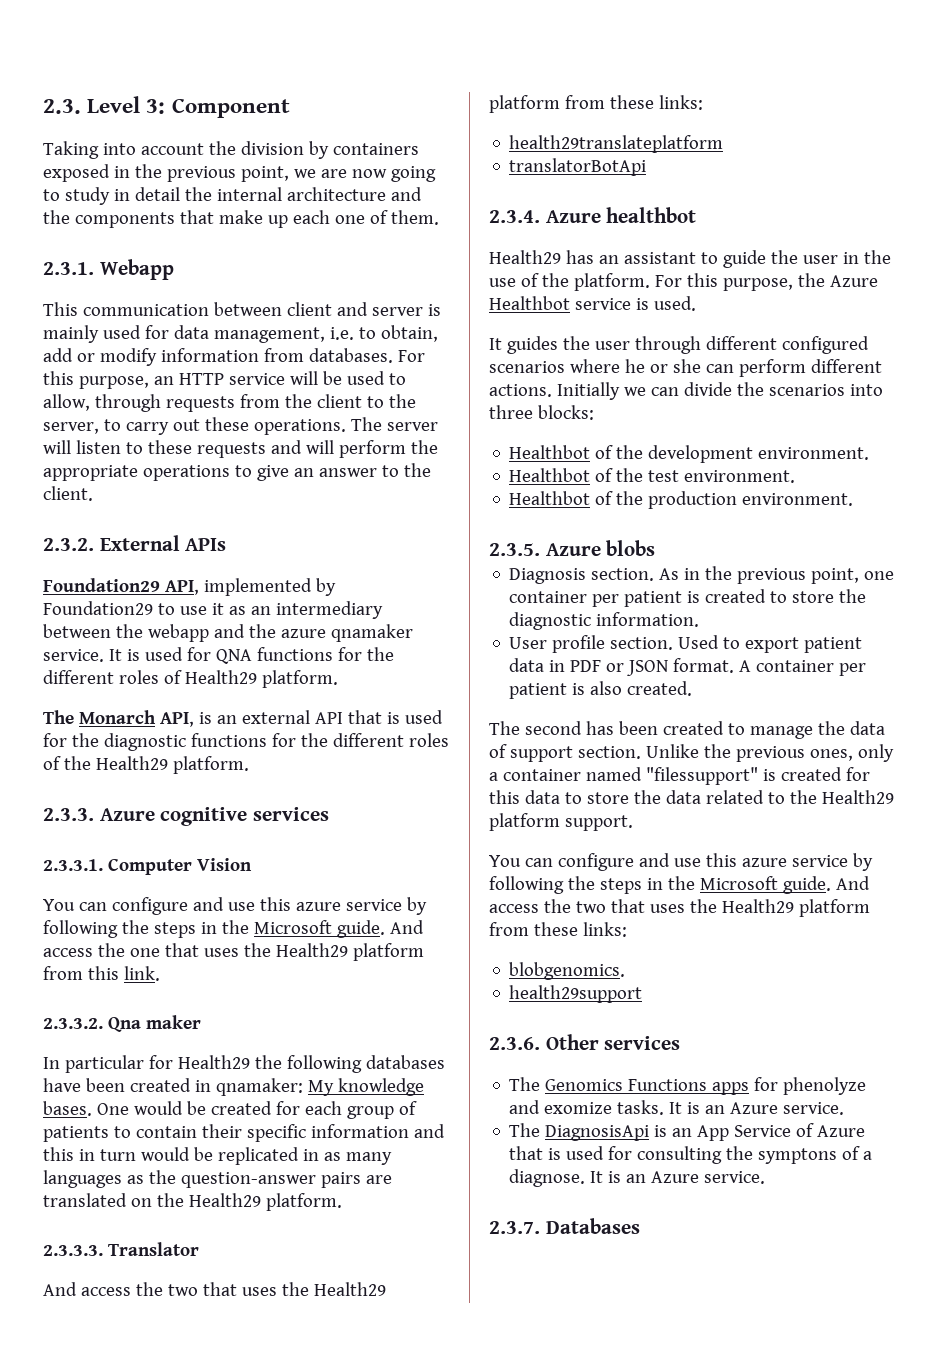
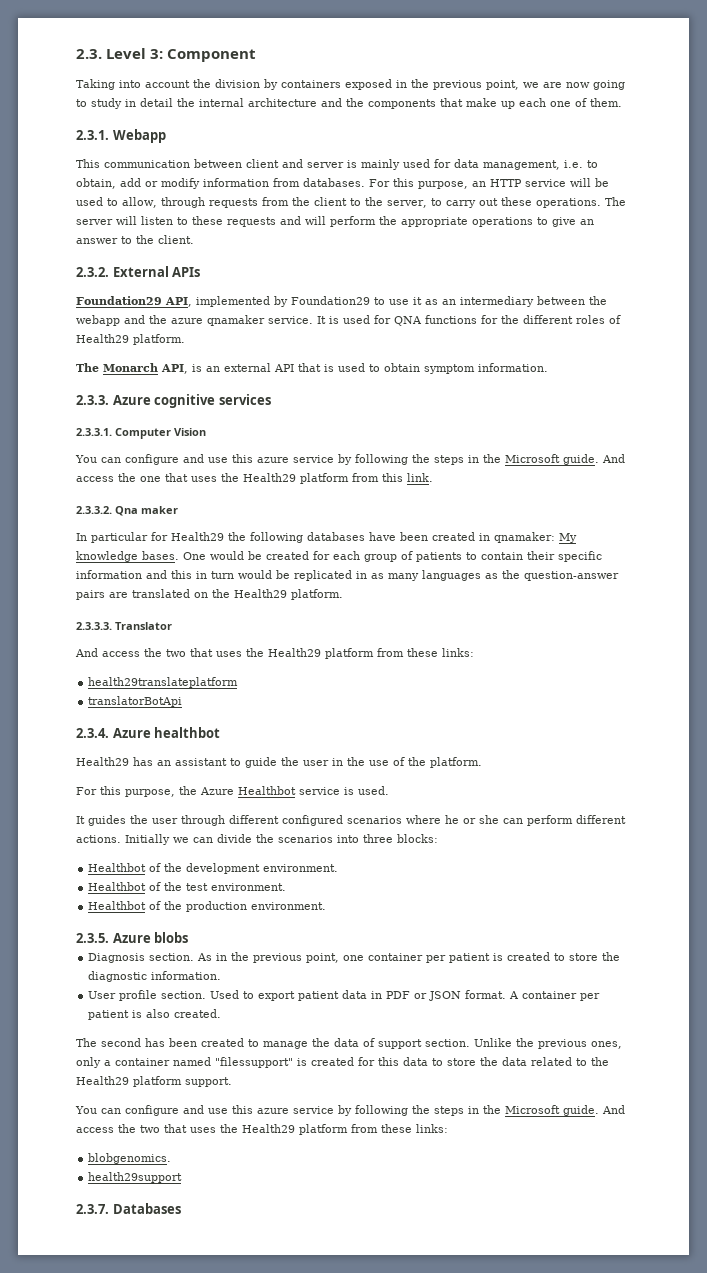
[43,733,449,751] [43,756,249,774] for the diagnostic functions for the different roles of the Health29 platform. -> [369,363,548,374] to obtain symptom information.
(650, 282) none -> (482, 762) //
[489,1034,681,1050] [509,1077,867,1095] [509,1100,845,1115] [509,1123,866,1141] [509,1146,873,1164] [509,1169,766,1187] // 2.3.6. Other services // The Genomics Functions apps for phenolyze and exomize tasks. It is an Azure service. // The DiagnosisApi is an App Service of Azure that is used for consulting the symptons of a diagnose. It is an Azure service. -> (183, 1177) none

